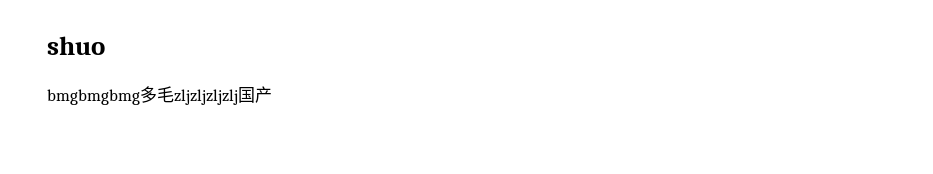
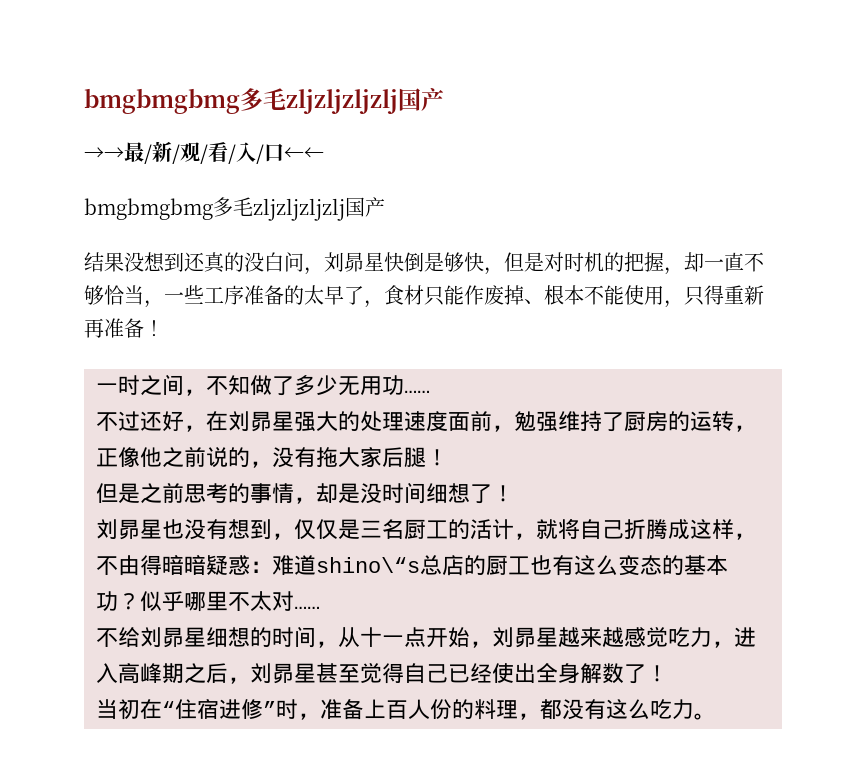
[47,36,105,55] [47,86,272,105] shuo // bmgbmgbmg多毛zljzljzljzlj国产 -> [84,88,444,114] [84,141,324,164] [84,197,385,221] [84,252,764,275] [84,285,764,308] [84,318,164,338] [96,374,430,396] [96,410,756,432] [96,446,448,468] [96,482,514,504] [96,518,756,540] [96,555,728,576] [96,591,320,612] [96,626,756,648] [96,663,668,684] [96,699,716,720] bmgbmgbmg多毛zljzljzljzlj国产 // →→最/新/观/看/入/口←← // bmgbmgbmg多毛zljzljzljzlj国产 // 结果没想到还真的没白问，刘昴星快倒是够快，但是对时机的把握，却一直不够恰当，一些工序准备的太早了，食材只能作废掉、根本不能使用，只得重新再准备！ // 一时之间，不知做了多少无用功…… // 不过还好，在刘昴星强大的处理速度面前，勉强维持了厨房的运转，正像他之前说的，没有拖大家后腿！ // 但是之前思考的事情，却是没时间细想了！ // 刘昴星也没有想到，仅仅是三名厨工的活计，就将自己折腾成这样，不由得暗暗疑惑：难道shino\“s总店的厨工也有这么变态的基本功？似乎哪里不太对…… // 不给刘昴星细想的时间，从十一点开始，刘昴星越来越感觉吃力，进入高峰期之后，刘昴星甚至觉得自己已经使出全身解数了！ // 当初在“住宿进修”时，准备上百人份的料理，都没有这么吃力。

